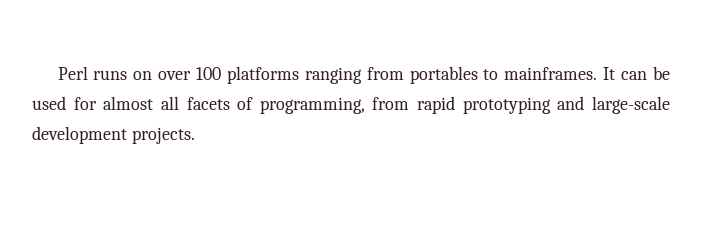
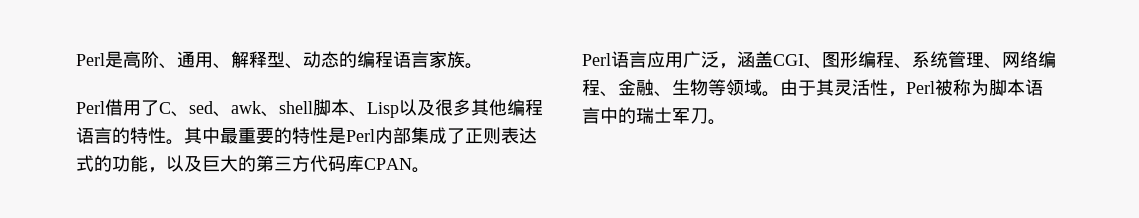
[57,66,670,84] [32,96,670,114] [32,126,195,144] Perl runs on over 100 platforms ranging from portables to mainframes. It can be used for almost all facets of programming, from rapid prototyping and large-scale development projects. -> [76,51,483,69] [76,99,543,118] [76,127,537,145] [76,155,430,173] [582,51,1056,69] [582,79,1043,97] [582,107,726,125] Perl是高阶、通用、解释型、动态的编程语言家族。 // Perl借用了C、sed、awk、shell脚本、Lisp以及很多其他编程语言的特性。其中最重要的特性是Perl内部集成了正则表达式的功能，以及巨大的第三方代码库CPAN。 // Perl语言应用广泛，涵盖CGI、图形编程、系统管理、网络编程、金融、生物等领域。由于其灵活性，Perl被称为脚本语言中的瑞士军刀。

